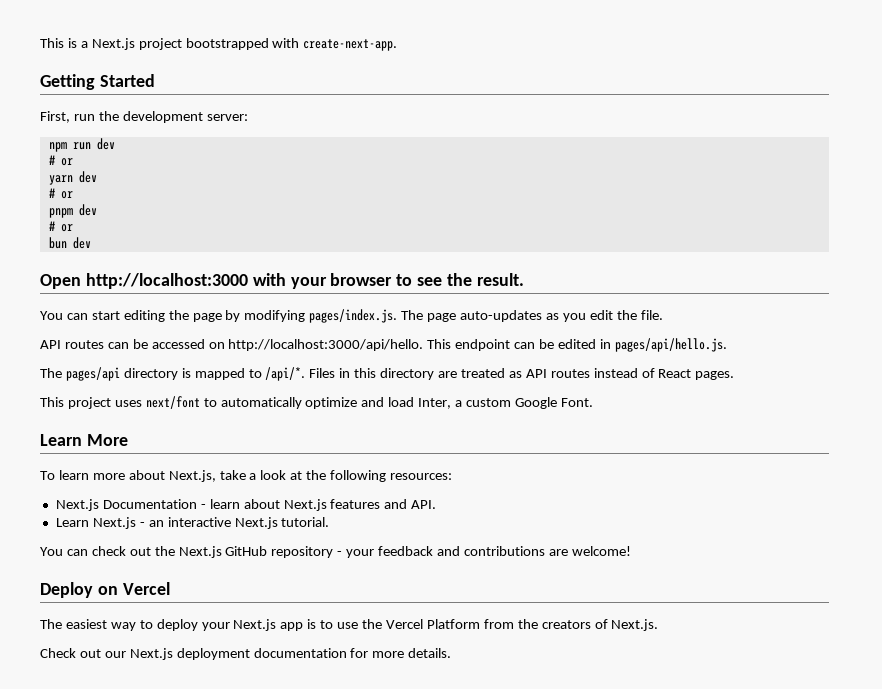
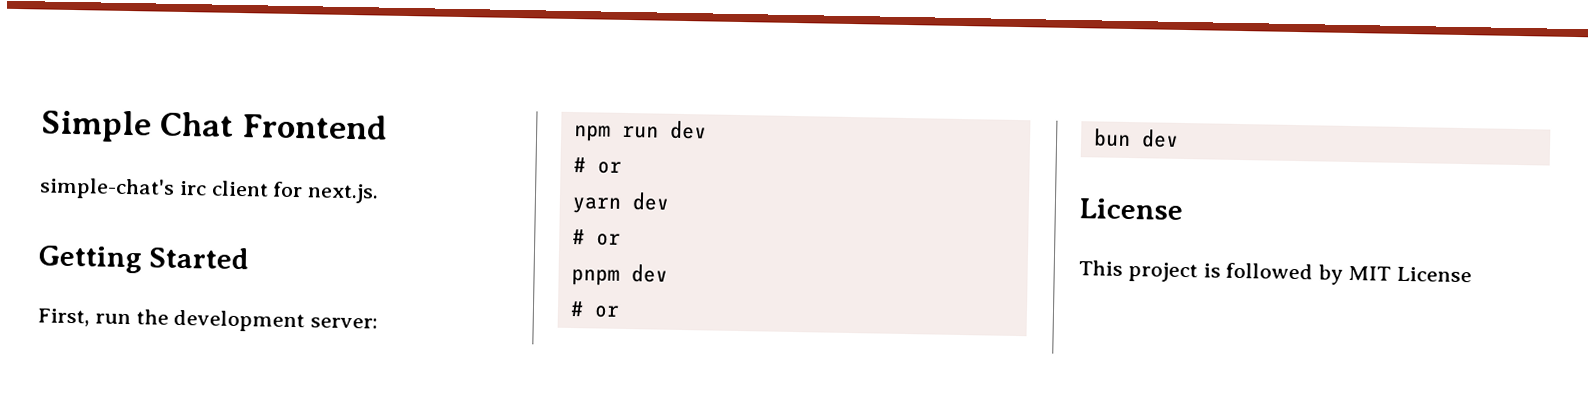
[40,38,398,51] This is a Next.js project bootstrapped with create-next-app. -> [40,109,389,143] [39,177,380,204] Simple Chat Frontend // simple-chat's irc client for next.js.
[40,273,524,289] [40,309,663,323] [40,338,727,352] [40,367,735,381] [40,396,593,409] [40,434,128,446] [40,470,453,482] [55,499,437,511] [55,517,330,529] [40,546,631,558] [40,582,170,598] [40,619,659,631] [40,648,452,660] Open http://localhost:3000 with your browser to see the result. // You can start editing the page by modifying pages/index.js. The page auto-updates as you edit the file. // API routes can be accessed on http://localhost:3000/api/hello. This endpoint can be edited in pages/api/hello.js. // The pages/api directory is mapped to /api/*. Files in this directory are treated as API routes instead of React pages. // This project uses next/font to automatically optimize and load Inter, a custom Google Font. // Learn More // To learn more about Next.js, take a look at the following resources: // Next.js Documentation - learn about Next.js features and API. // Learn Next.js - an interactive Next.js tutorial. // You can check out the Next.js GitHub repository - your feedback and contributions are welcome! // Deploy on Vercel // The easiest way to deploy your Next.js app is to use the Vercel Platform from the creators of Next.js. // Check out our Next.js deployment documentation for more details. -> [1079,198,1184,220] [1078,260,1472,285] License // This project is followed by MIT License

